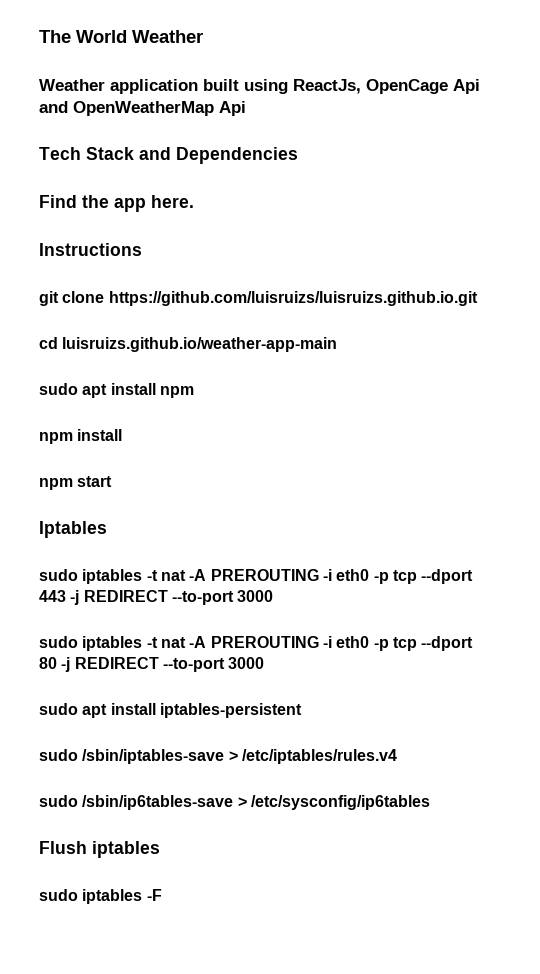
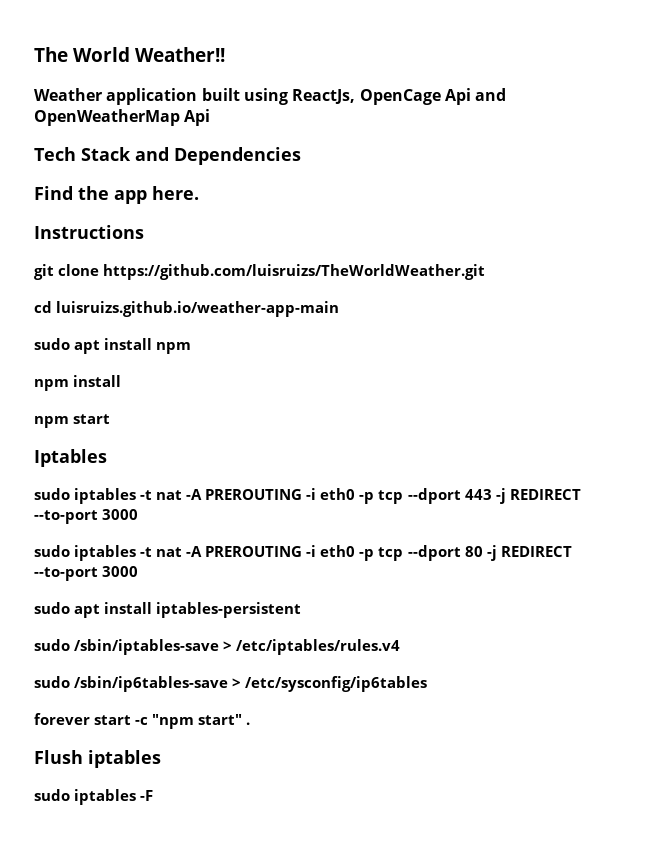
[132,30,203,43] Weather -> [135,47,225,62] Weather!!
[108,291,478,306] https://github.com/luisruizs/luisruizs.github.io.git -> [103,264,486,280] https://github.com/luisruizs/TheWorldWeather.git
(430, 802) none -> [34,713,251,729] // forever start -c "npm start" .

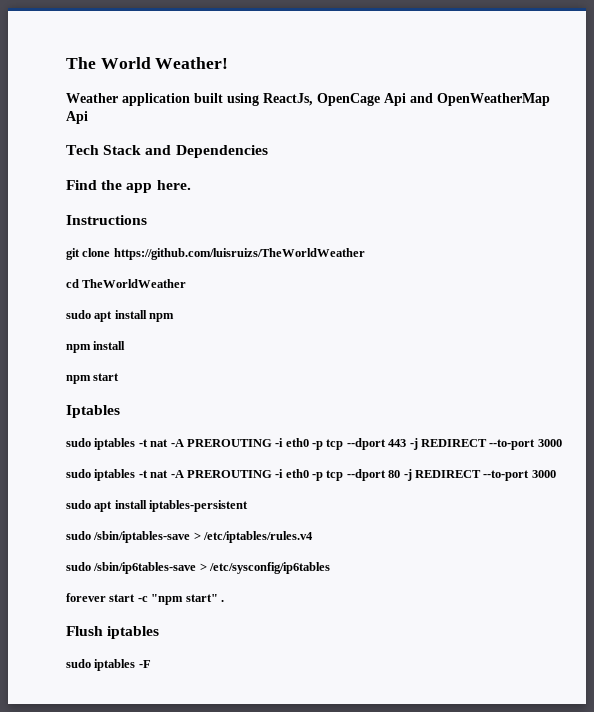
[135,47,225,62] Weather!! -> [155,57,229,69] Weather!
[103,264,486,280] https://github.com/luisruizs/TheWorldWeather.git -> [113,248,365,260] https://github.com/luisruizs/TheWorldWeather
[56,301,340,317] luisruizs.github.io/weather-app-main -> [82,279,187,288] TheWorldWeather

